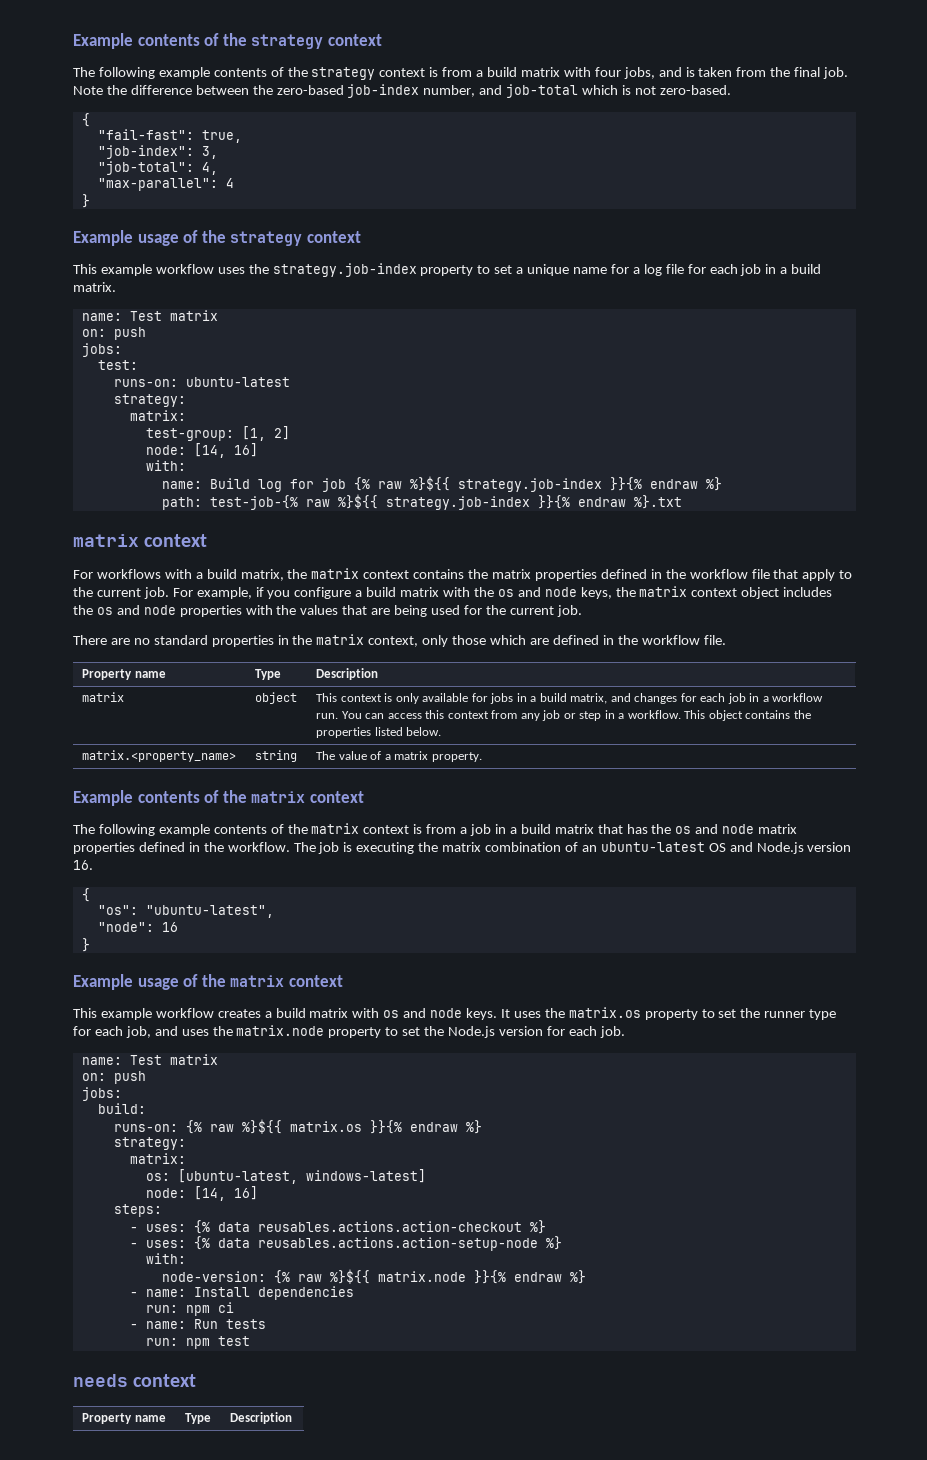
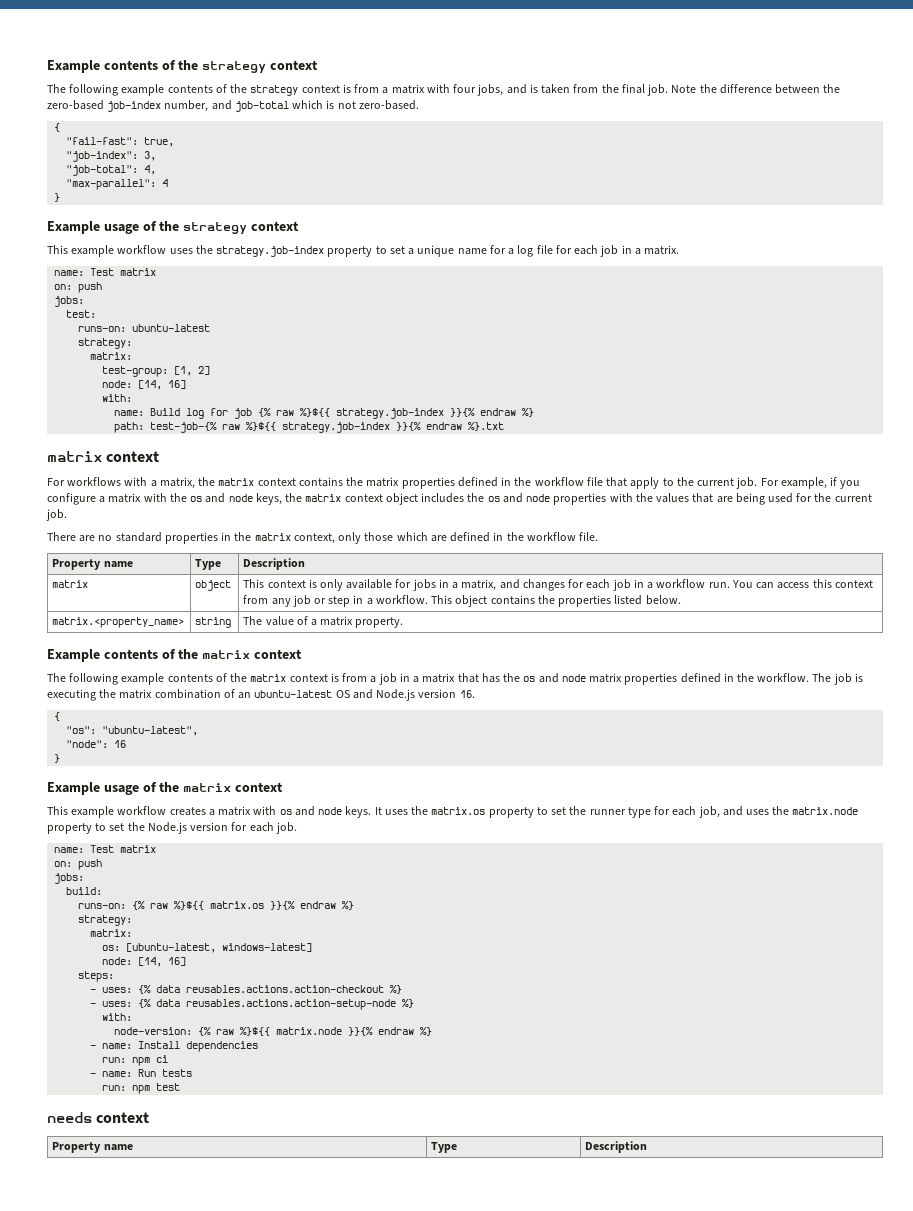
[487,67,518,77] build -> (389, 90) none
[791,264,822,274] build -> (641, 251) none
[206,569,237,579] build -> (157, 483) none
[366,587,397,597] build -> (106, 499) none
[539,693,567,702] build -> (459, 585) none
[520,824,551,834] build -> (420, 679) none
[275,1008,306,1018] build -> (215, 812) none

